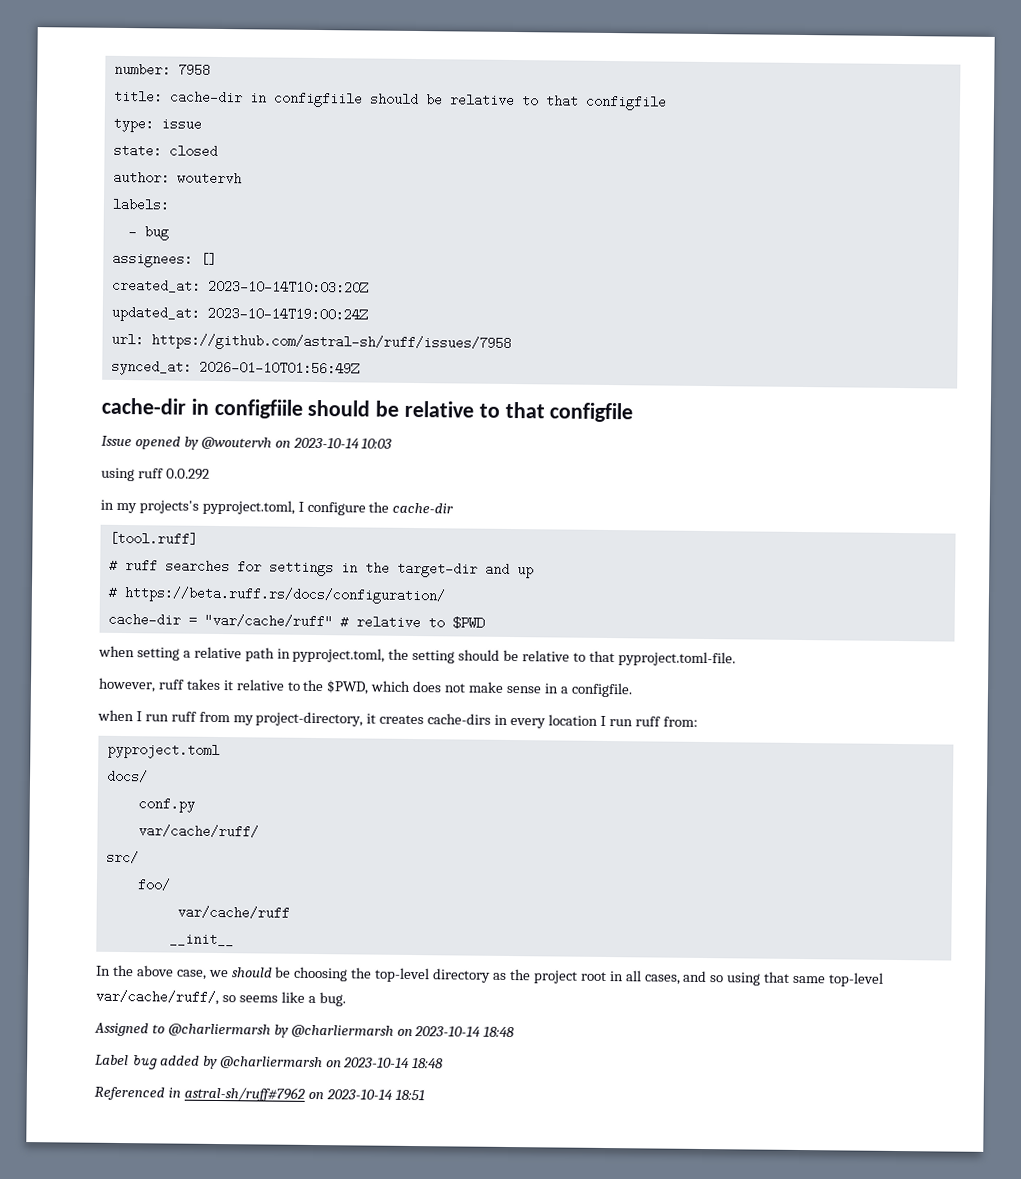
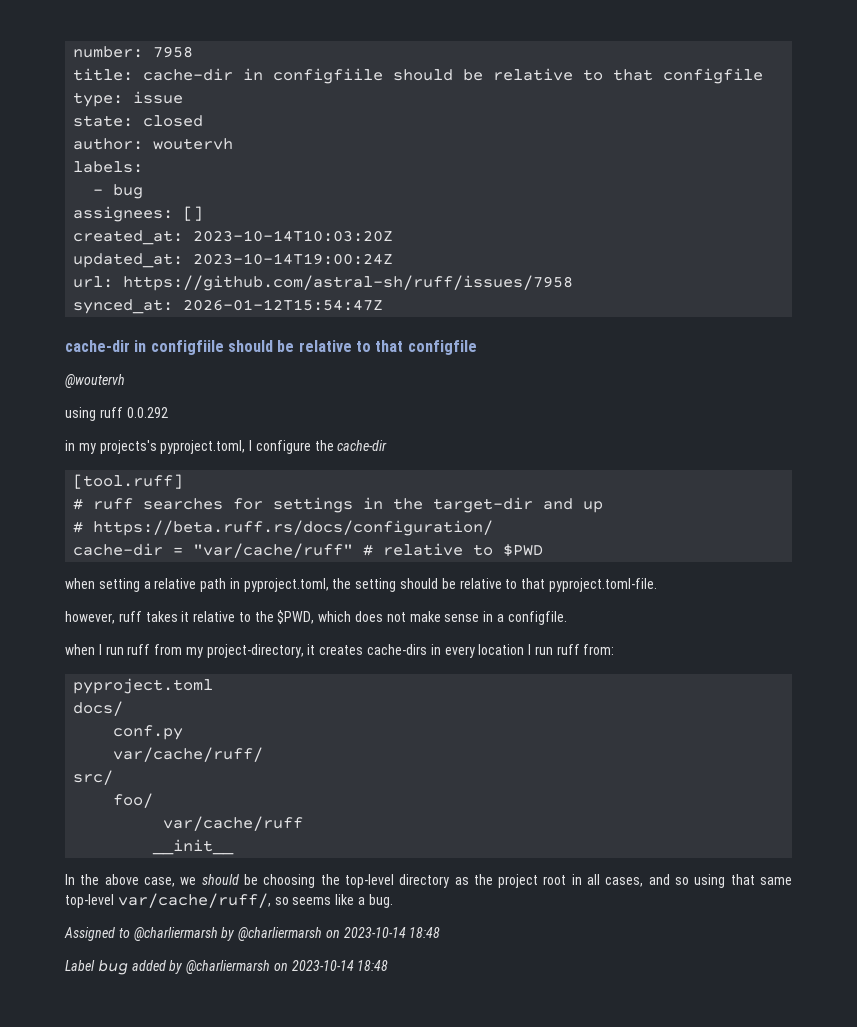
[198,360,360,376] [101,397,634,423] [101,435,393,450] 2026-01-10T01:56:49Z // cache-dir in configfiile should be relative to that configfile // Issue opened by @woutervh on 2023-10-14 10:03 -> [183,299,384,311] [65,340,477,355] [65,374,125,388] 2026-01-12T15:54:47Z // cache-dir in configfiile should be relative to that configfile // @woutervh
[94,1086,425,1102] // Referenced in astral-sh/ruff#7962 on 2023-10-14 18:51 -> (389, 965) none

